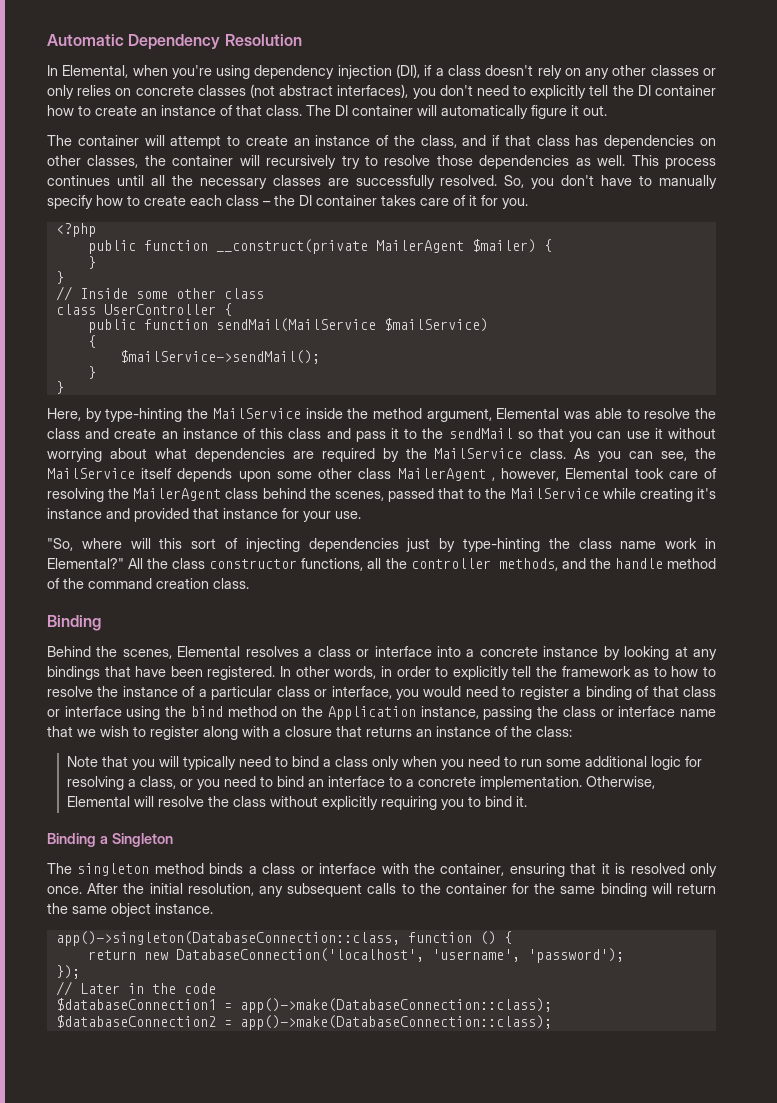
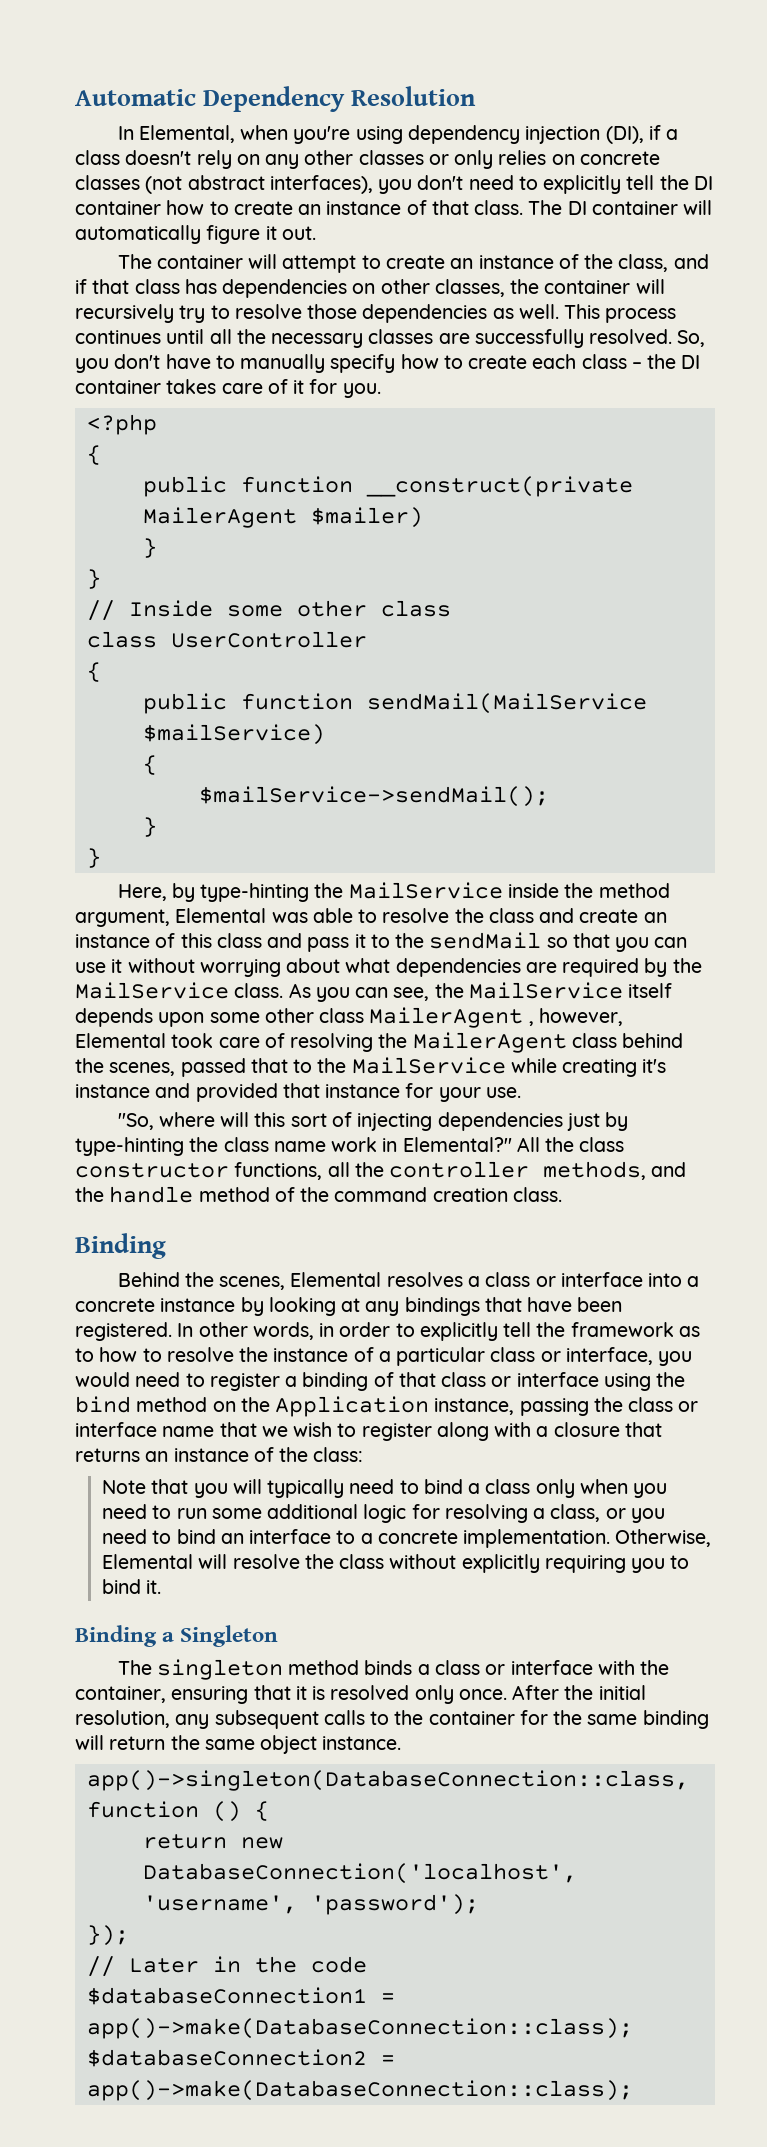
(96, 230) none -> [86,445,101,465] // {
[543,239,552,252] { -> (423, 517) none
(216, 309) none -> (367, 639) //

